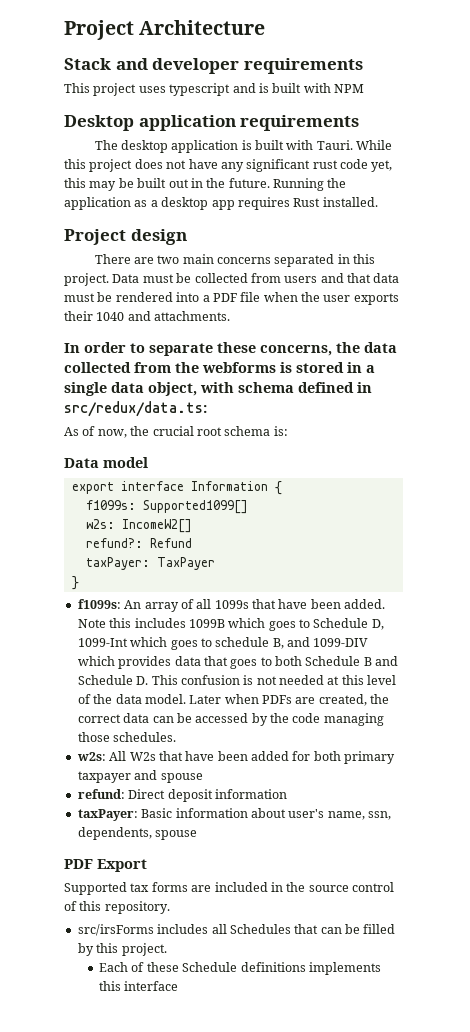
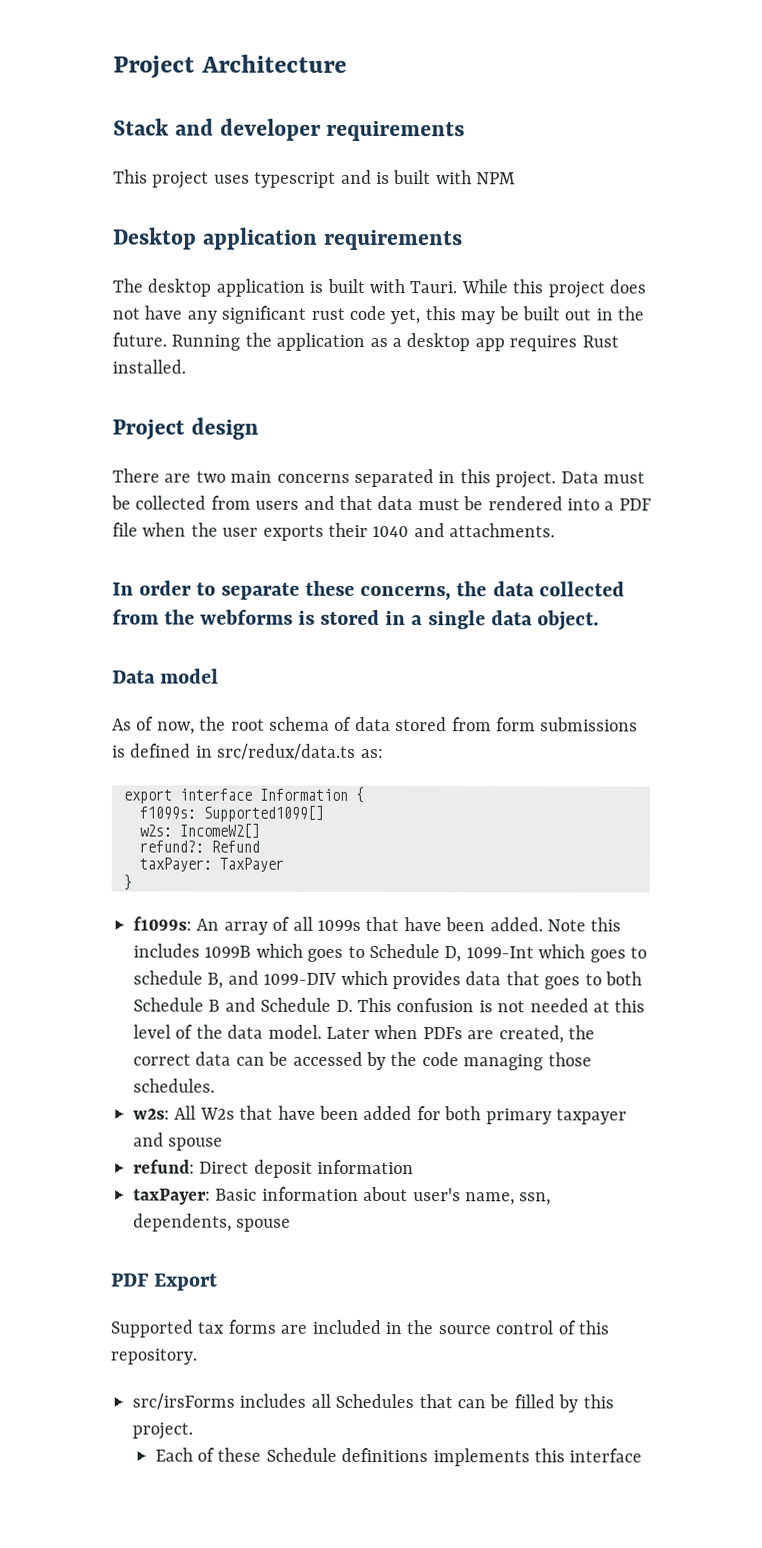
[148,382,372,396] [64,401,207,417] object, with schema defined in src/redux/data.ts: -> [536,610,599,631] [112,668,220,684] object. // Data model
[152,426,194,436] crucial -> (227, 723) none
[273,426,288,436] [64,457,148,468] is: // Data model -> [334,716,639,732] [112,743,384,760] of data stored from form submissions is defined in src/redux/data.ts as:

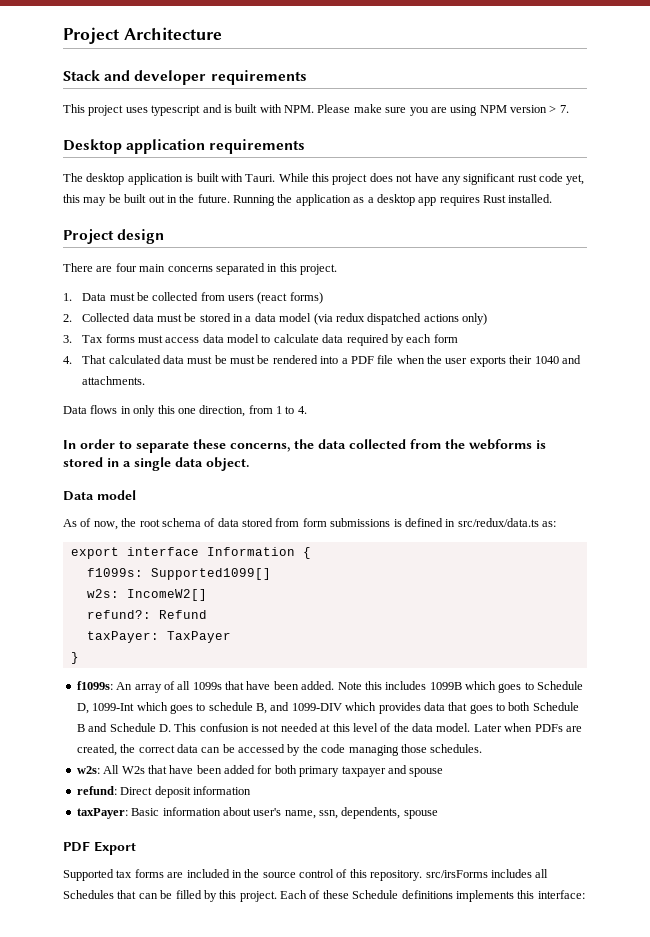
[476,172,517,185] NPM -> [284,104,569,116] NPM. Please make sure you are using NPM version > 7.
[195,470,226,483] two -> [115,263,137,272] four
(557, 480) none -> [63,293,72,301] // 1.
[303,495,414,511] and that data -> [257,292,323,304] [63,313,488,325] [63,334,458,346] [63,355,227,364] (react forms) // 2. Collected data must be stored in a data model (via redux dispatched actions only) // 3. Tax forms must access data model to calculate data required by each form // 4. That calculated data must be
(556, 530) none -> [63,405,307,417] // Data flows in only this one direction, from 1 to 4.
(197, 1356) // -> (423, 875) none
(193, 1431) // -> (277, 896) none
[569,1448,643,1463] interface -> [537,890,585,899] interface:

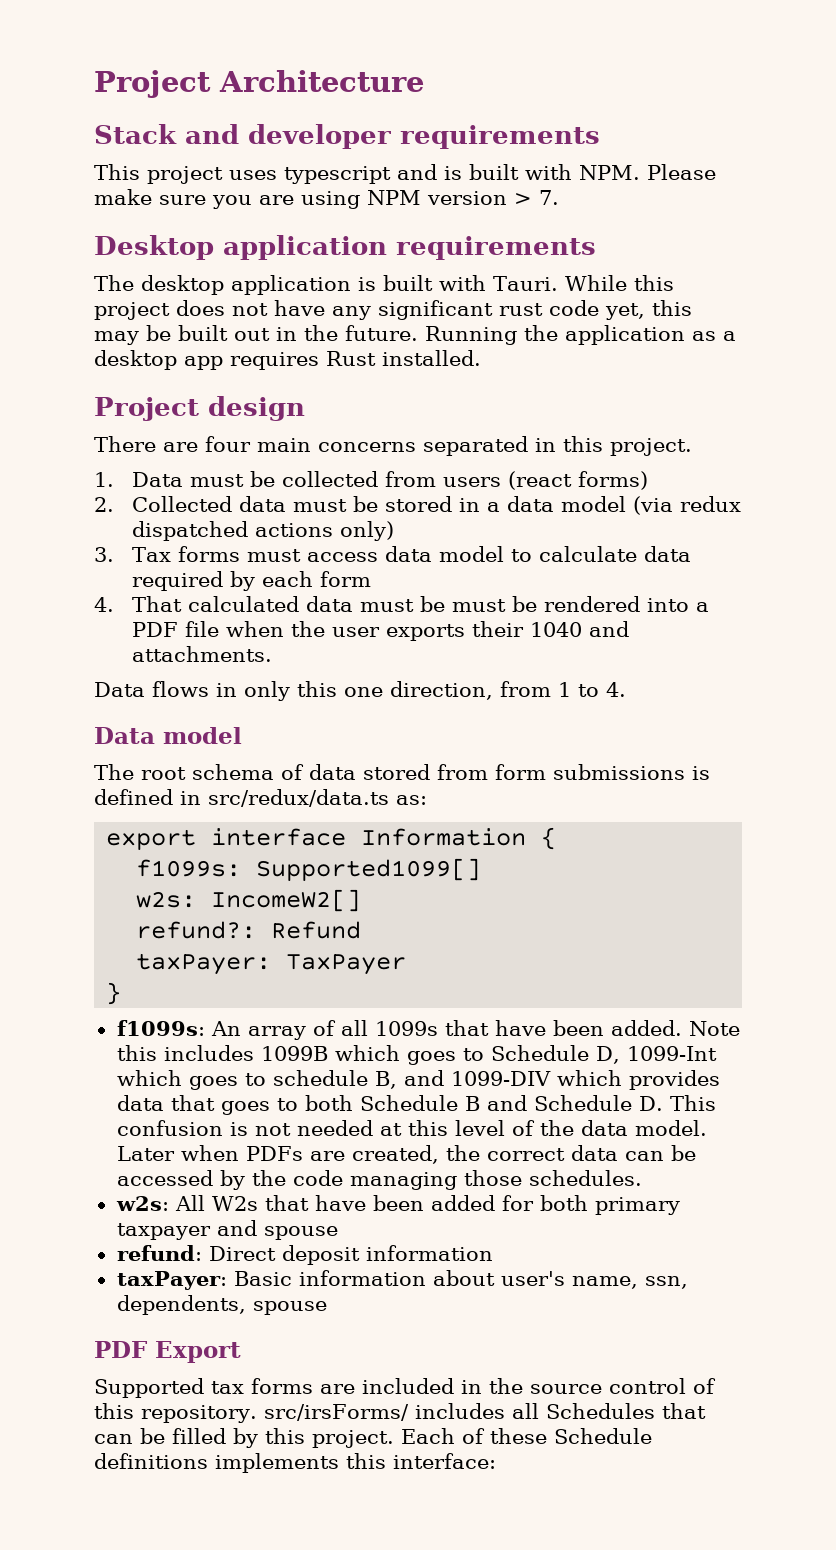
[63,439,546,453] [63,457,249,471] [63,490,136,501] [63,518,137,530] In order to separate these concerns, the data collected from the webforms is stored in a single data object. // Data model // As of now, the -> [94,727,242,744] [94,764,134,780] Data model // The
[425,870,488,878] src/irsForms -> [263,1404,409,1421] src/irsForms/

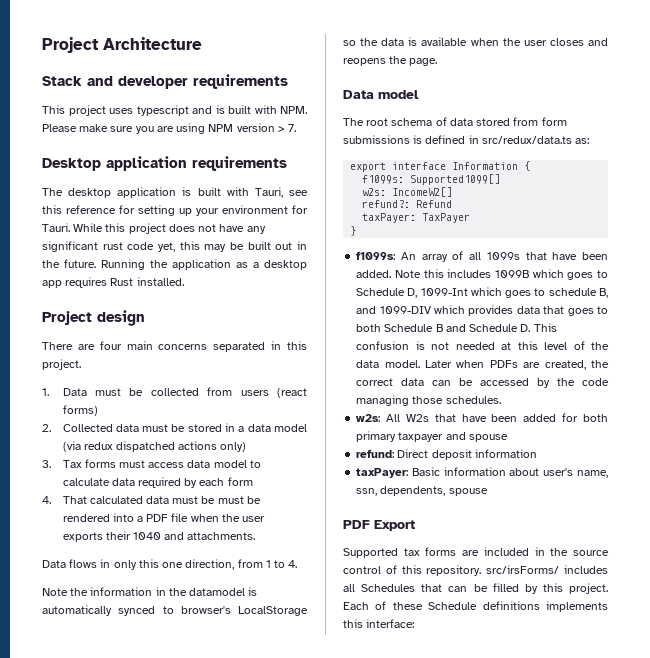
(486, 283) none -> [254,187,308,198] [42,205,308,216] Tauri, see this reference for setting up your environment for
(626, 689) none -> [42,587,258,596] [42,605,308,616] [343,37,608,46] [343,56,438,66] // Note the information in the datamodel is automatically synced to browser's LocalStorage so the data is available when the user closes and reopens the page.

